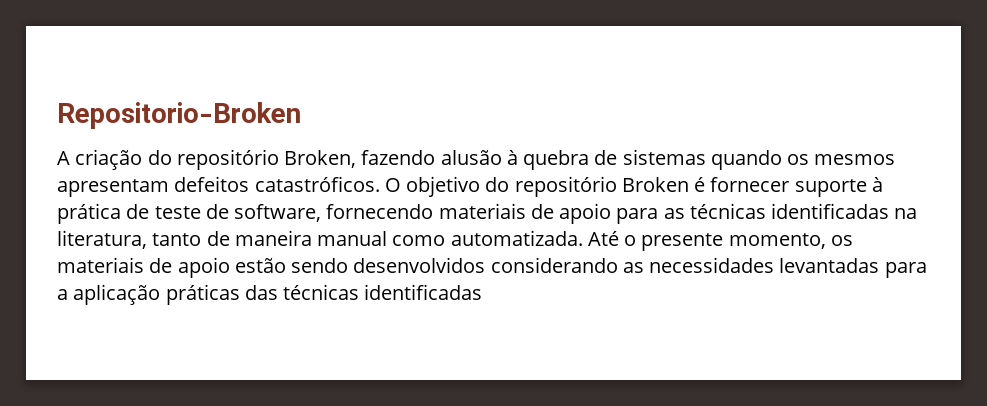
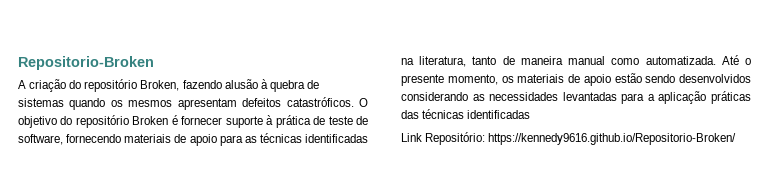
(483, 292) none -> [401,132,737,145] // Link Repositório: https://kennedy9616.github.io/Repositorio-Broken/

